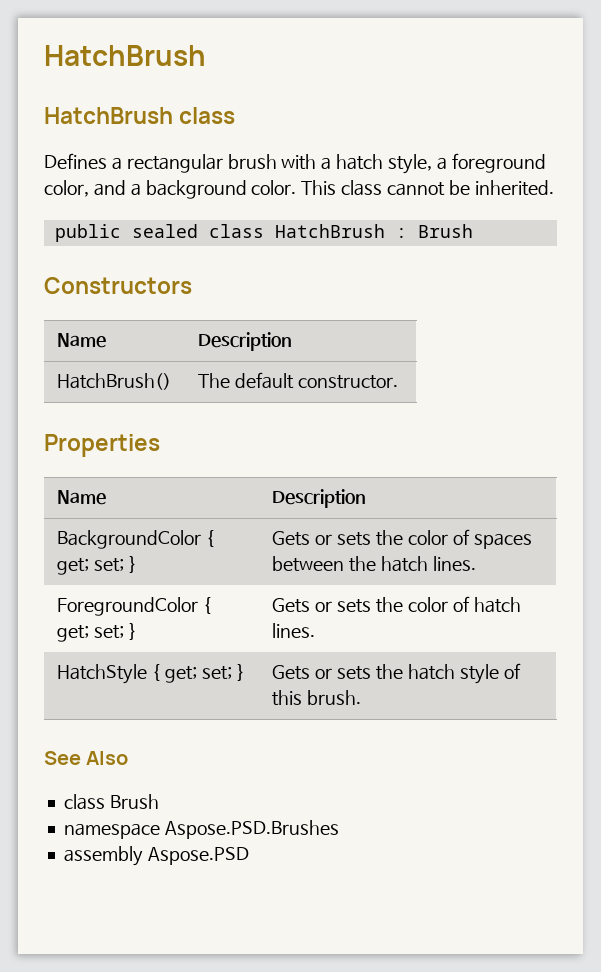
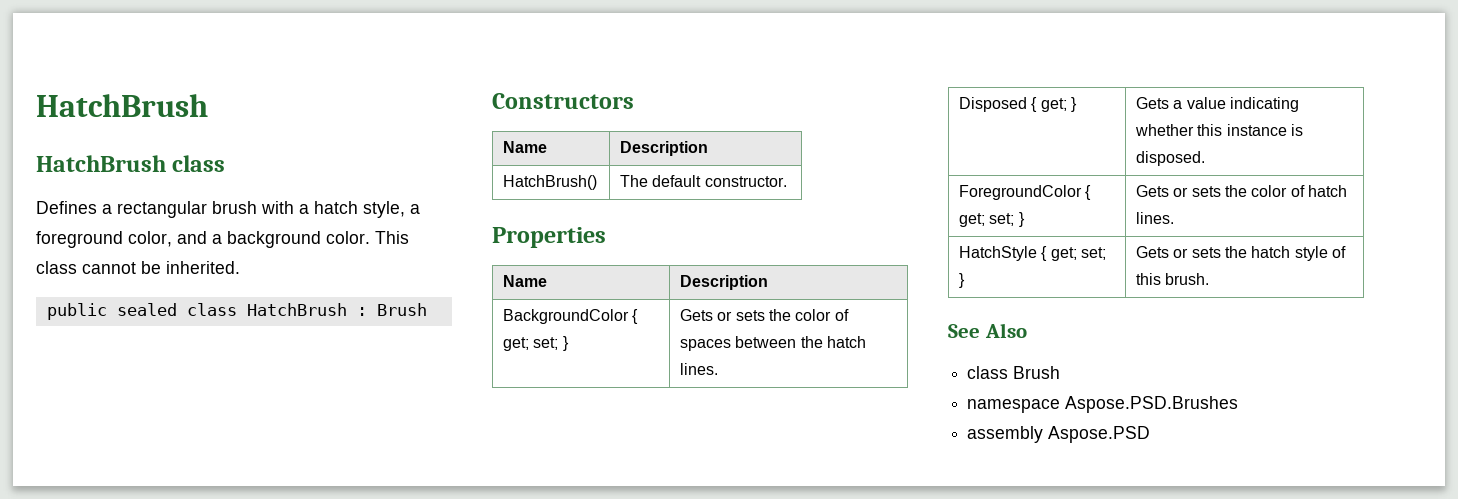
(476, 563) none -> [959,97,1078,112] [1136,97,1300,112] [1135,124,1304,136] [1136,151,1206,166] // Disposed { get; } | Gets a value indicating whether this instance is disposed.

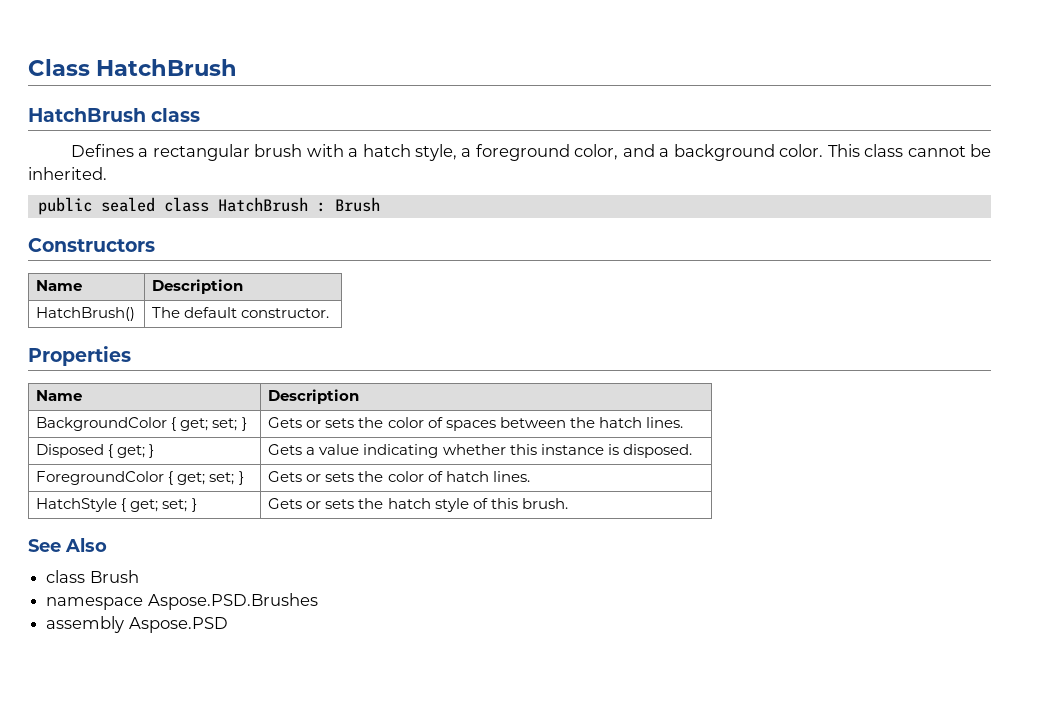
(36, 105) none -> [28,59,90,76] Class

